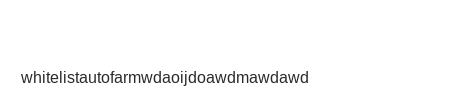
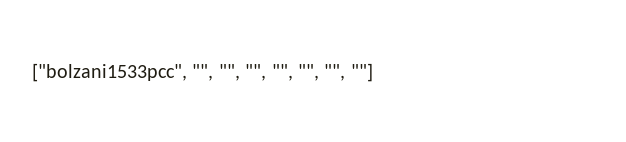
[20,71,309,86] whitelistautofarmwdaoijdoawdmawdawd -> [32,63,373,82] ["bolzani1533pcc", "", "", "", "", "", "", ""]

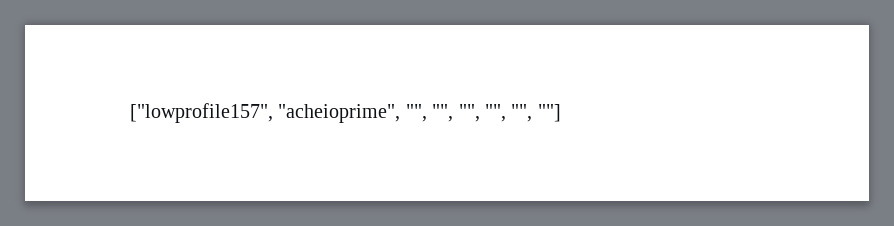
[32,63,214,82] ["bolzani1533pcc", "", -> [130,103,401,123] ["lowprofile157", "acheioprime",

